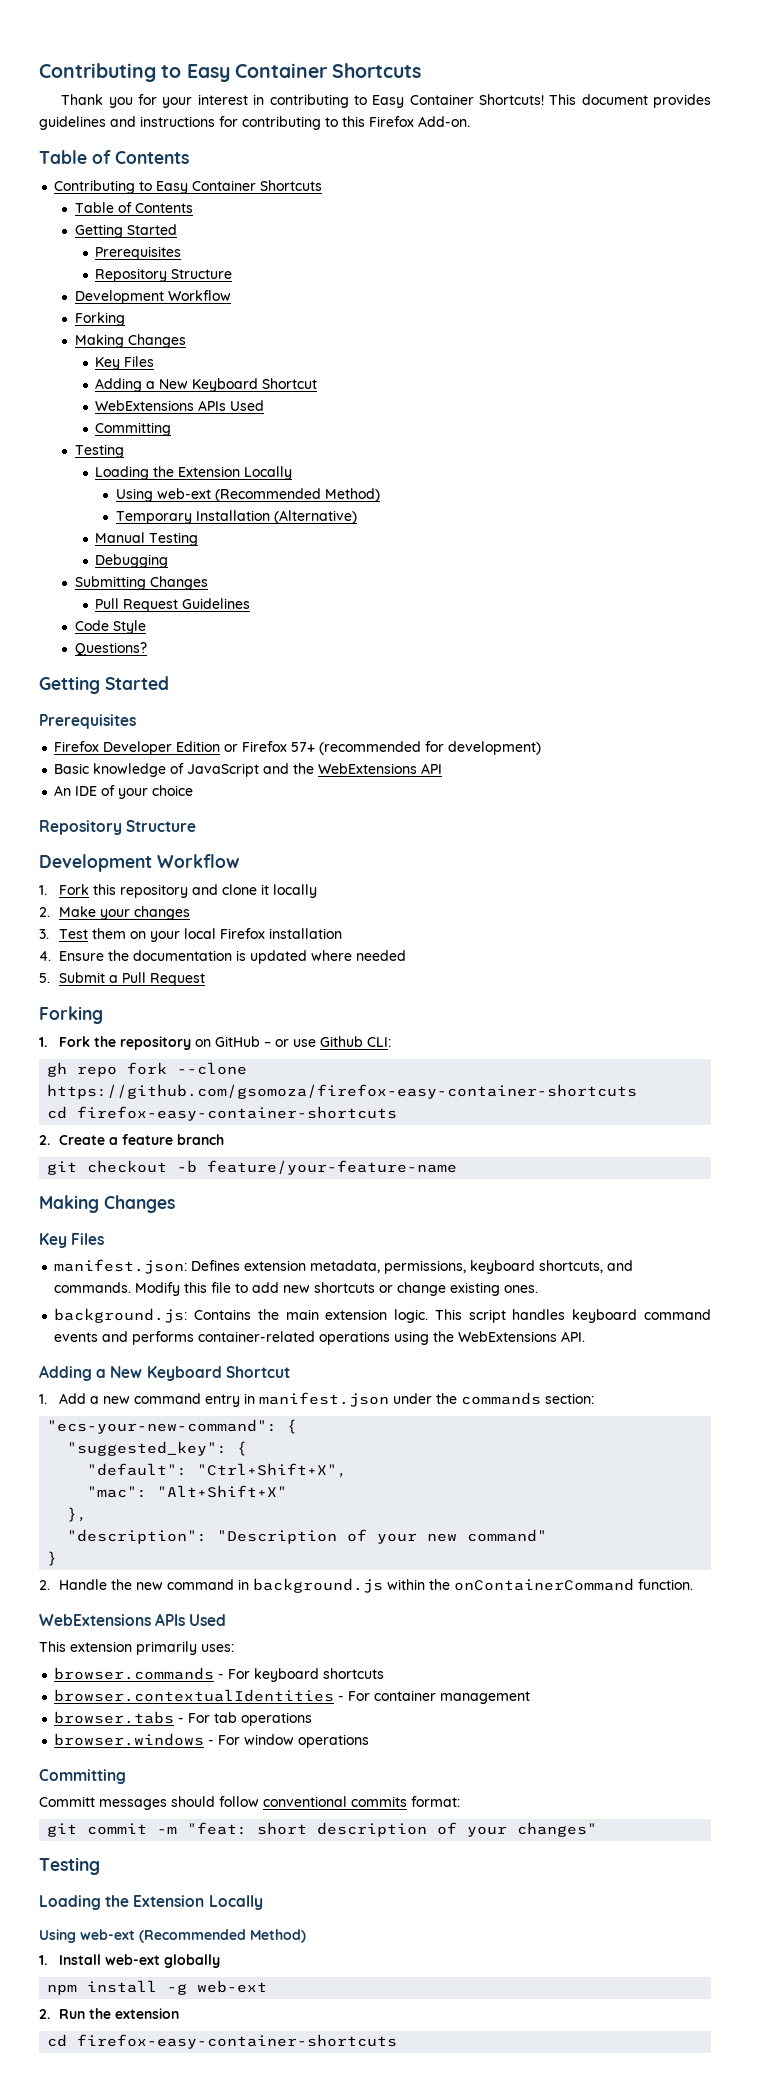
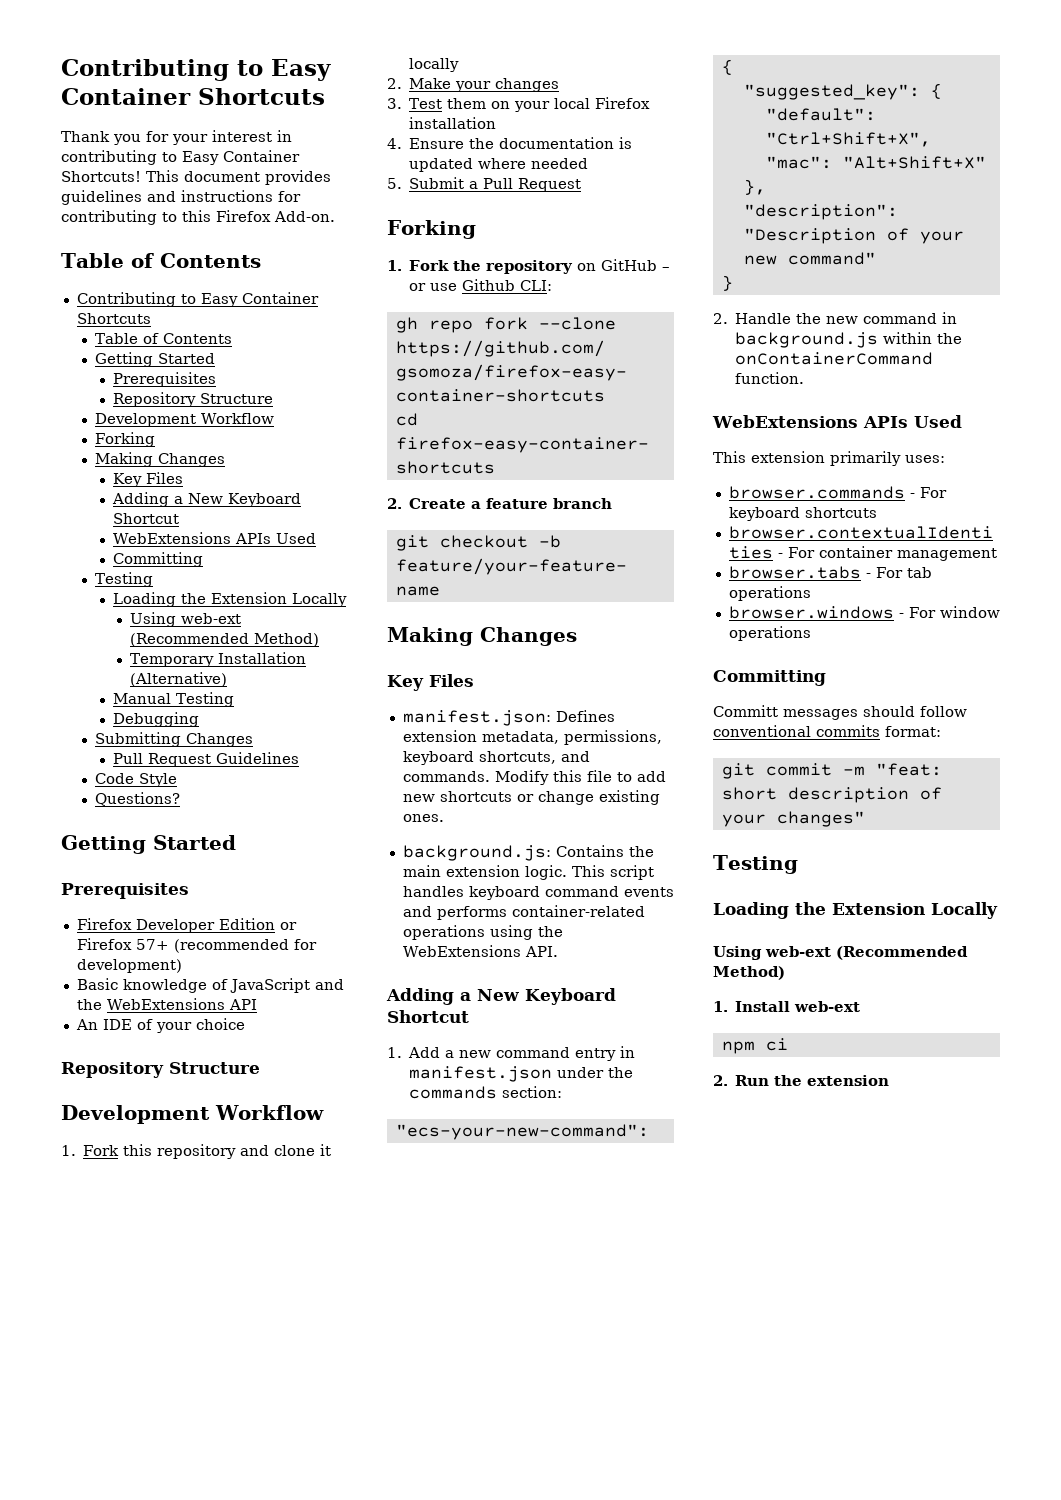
[164,1954,221,1968] globally -> (861, 1006) none
[87,1980,268,1995] install -g web-ext -> [765,1038,788,1051] ci
[47,2034,398,2049] // cd firefox-easy-container-shortcuts -> (890, 1080) none

